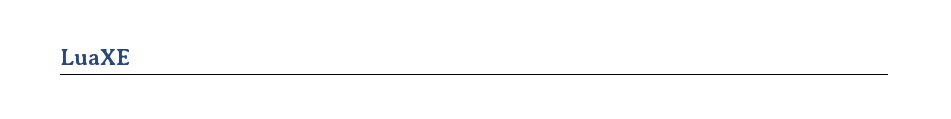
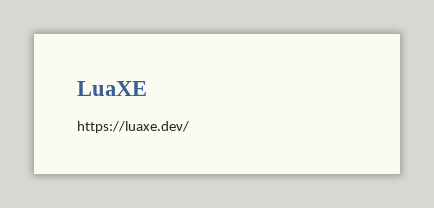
(130, 57) none -> [77,121,189,133] // https://luaxe.dev/

